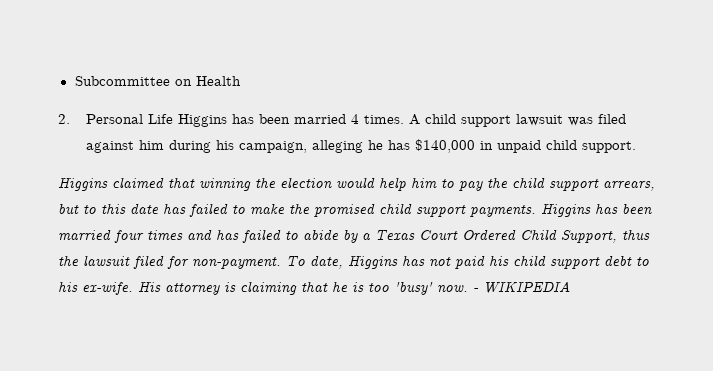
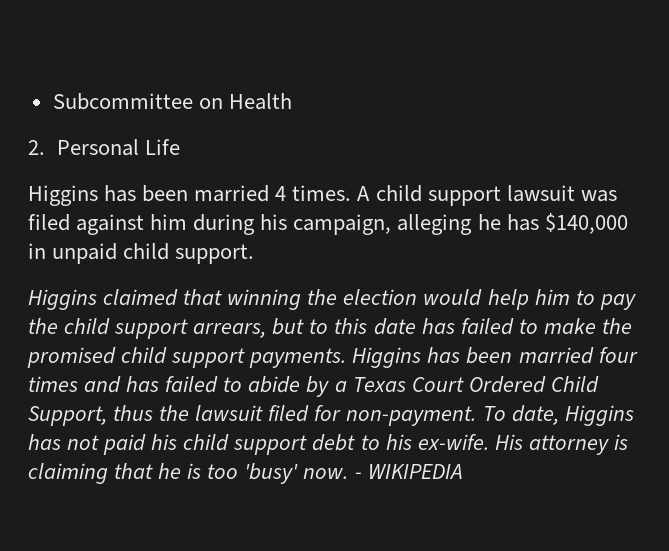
(173, 119) none -> (180, 147) //

